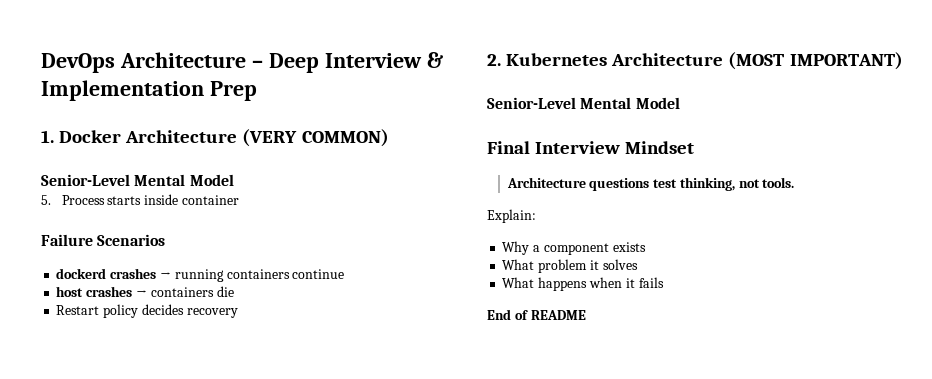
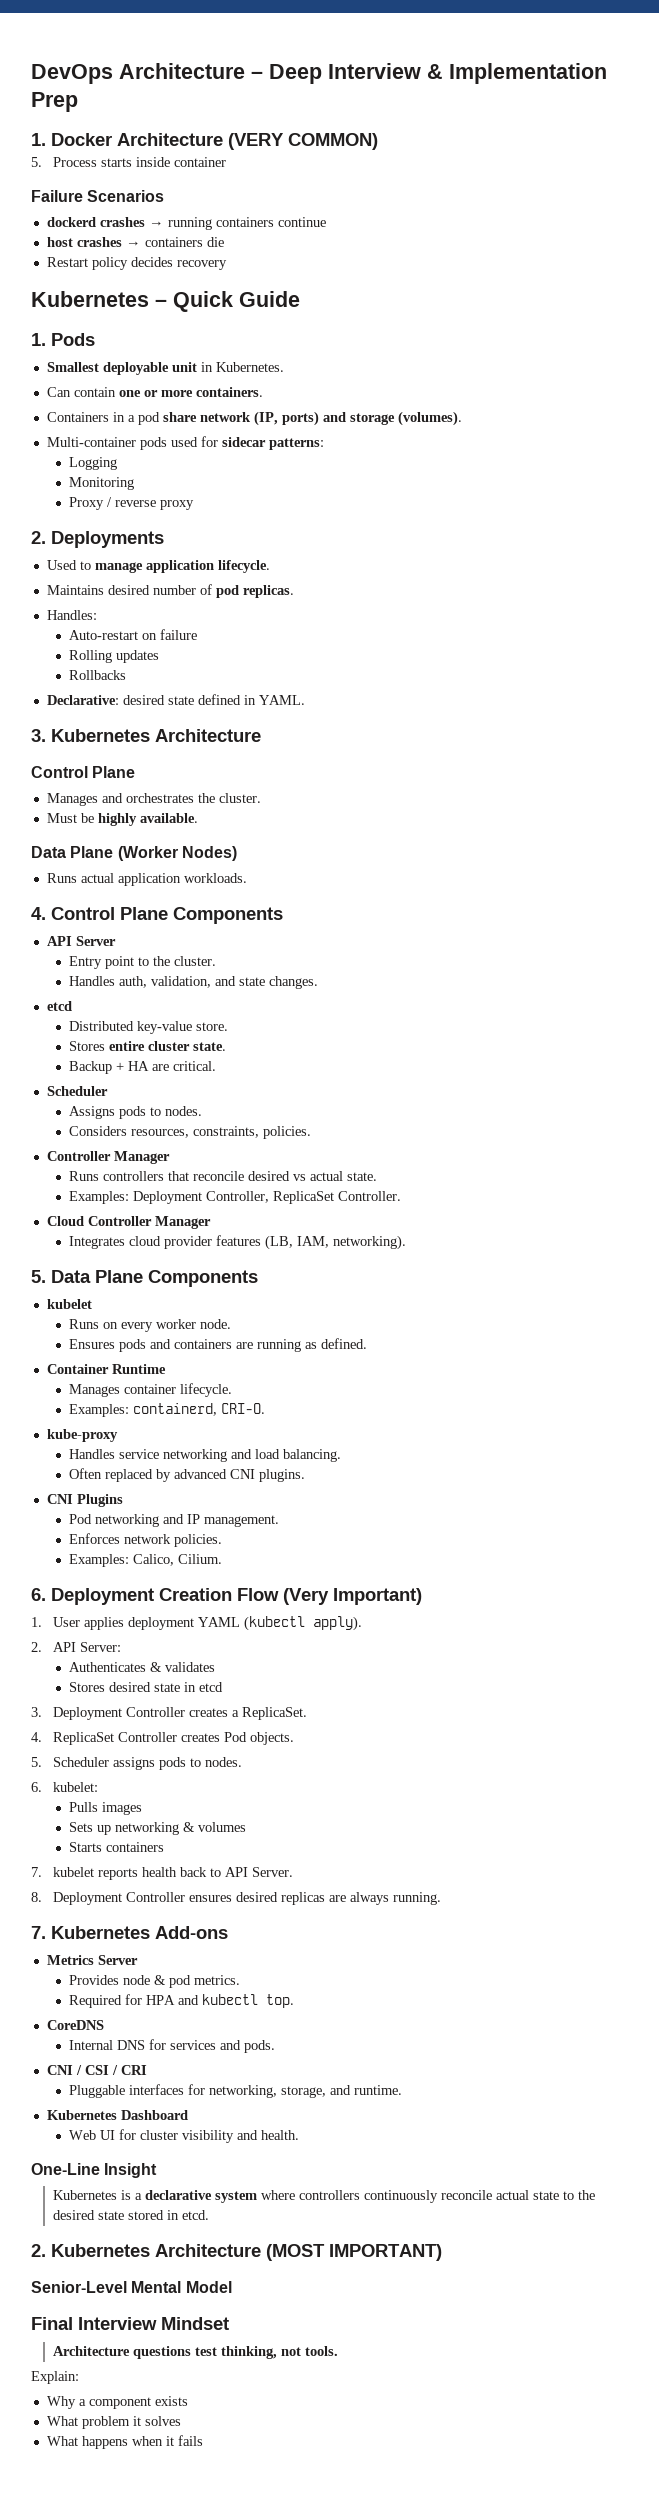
[41,174,234,186] // Senior-Level Mental Model -> (378, 141) none
(238, 313) none -> [31,291,300,312] [31,333,95,346] [46,362,284,375] [46,387,263,397] [46,411,462,426] [46,436,324,450] [68,457,117,470] [68,477,134,490] [68,497,194,510] [31,531,164,548] [46,560,270,573] [46,584,294,598] [46,610,97,620] [68,629,197,640] [68,650,159,663] [68,670,126,680] [46,694,305,705] [31,729,261,742] [31,766,136,778] [46,793,261,806] [46,813,198,826] [31,846,237,861] [46,873,247,886] [31,907,283,924] [46,936,116,946] [68,956,216,969] [68,976,318,989] [46,1001,72,1011] [68,1021,228,1034] [68,1041,226,1051] [68,1061,216,1074] [46,1086,108,1096] [68,1106,202,1119] [68,1126,311,1139] [46,1151,170,1164] [68,1171,377,1181] [68,1191,401,1204] [46,1216,211,1229] [68,1235,406,1250] [31,1270,258,1287] [46,1299,92,1309] [68,1319,231,1332] [68,1338,367,1352] [46,1364,166,1374] [68,1383,232,1397] [68,1403,265,1417] [46,1429,118,1442] [68,1449,341,1462] [68,1468,305,1482] [46,1494,123,1507] [68,1514,279,1527] [68,1533,222,1547] [68,1554,222,1567] [31,1588,422,1605] [31,1616,362,1631] [31,1642,121,1652] [68,1662,215,1672] [68,1682,223,1692] [31,1707,307,1720] [31,1732,294,1745] [31,1757,242,1770] [31,1782,98,1792] [68,1802,142,1815] [68,1822,246,1835] [68,1842,164,1852] [31,1867,293,1880] [31,1892,441,1905] [31,1926,228,1939] [46,1955,138,1965] [68,1975,240,1988] [68,1994,294,2008] [46,2020,104,2030] [68,2039,275,2053] [46,2065,147,2075] [68,2084,402,2098] [46,2110,188,2120] [68,2129,299,2143] [31,2163,158,2178] [52,2190,595,2203] [52,2210,209,2220] // Kubernetes – Quick Guide // 1. Pods // Smallest deployable unit in Kubernetes. // Can contain one or more containers. // Containers in a pod share network (IP, ports) and storage (volumes). // Multi-container pods used for sidecar patterns: // Logging // Monitoring // Proxy / reverse proxy // 2. Deployments // Used to manage application lifecycle. // Maintains desired number of pod replicas. // Handles: // Auto-restart on failure // Rolling updates // Rollbacks // Declarative: desired state defined in YAML. // 3. Kubernetes Architecture // Control Plane // Manages and orchestrates the cluster. // Must be highly available. // Data Plane (Worker Nodes) // Runs actual application workloads. // 4. Control Plane Components // API Server // Entry point to the cluster. // Handles auth, validation, and state changes. // etcd // Distributed key-value store. // Stores entire cluster state. // Backup + HA are critical. // Scheduler // Assigns pods to nodes. // Considers resources, constraints, policies. // Controller Manager // Runs controllers that reconcile desired vs actual state. // Examples: Deployment Controller, ReplicaSet Controller. // Cloud Controller Manager // Integrates cloud provider features (LB, IAM, networking). // 5. Data Plane Components // kubelet // Runs on every worker node. // Ensures pods and containers are running as defined. // Container Runtime // Manages container lifecycle. // Examples: containerd, CRI-O. // kube-proxy // Handles service networking and load balancing. // Often replaced by advanced CNI plugins. // CNI Plugins // Pod networking and IP management. // Enforces network policies. // Examples: Calico, Cilium. // 6. Deployment Creation Flow (Very Important) // 1. User applies deployment YAML (kubectl apply). // 2. API Server: // Authenticates & validates // Stores desired state in etcd // 3. Deployment Controller creates a ReplicaSet. // 4. ReplicaSet Controller creates Pod objects. // 5. Scheduler assigns pods to nodes. // 6. kubelet: // Pulls images // Sets up networking & volumes // Starts containers // 7. kubelet reports health back to API Server. // 8. Deployment Controller ensures desired replicas are always running. // 7. Kubernetes Add-ons // Metrics Server // Provides node & pod metrics. // Required for HPA and kubectl top. // CoreDNS // Internal DNS for services and pods. // CNI / CSI / CRI // Pluggable interfaces for networking, storage, and runtime. // Kubernetes Dashboard // Web UI for cluster visibility and health. // One-Line Insight // Kubernetes is a declarative system where controllers continuously reconcile actual state to the desired state stored in etcd.
[487,309,586,320] // End of README -> (203, 2440) none

